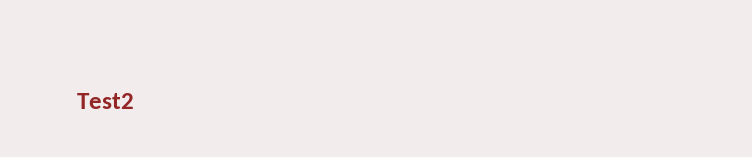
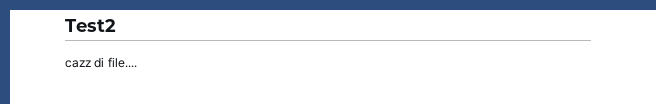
(134, 101) none -> [65,57,137,68] // cazz di file....

